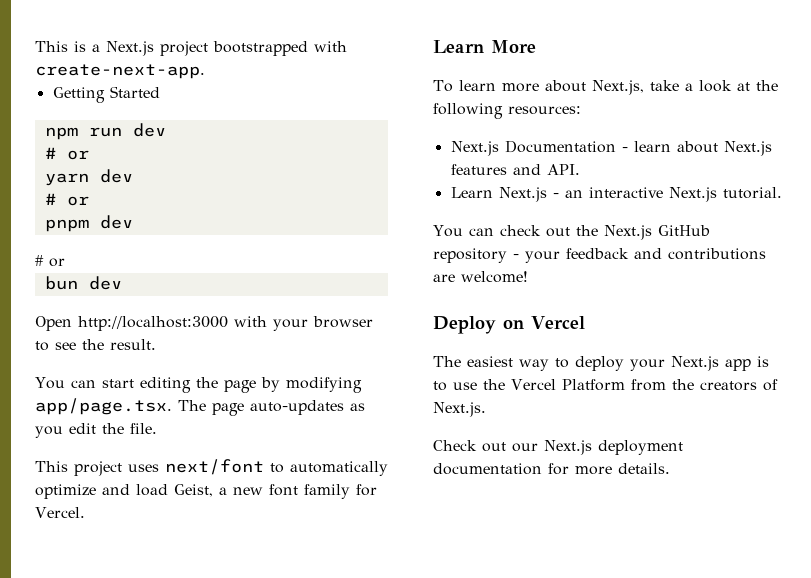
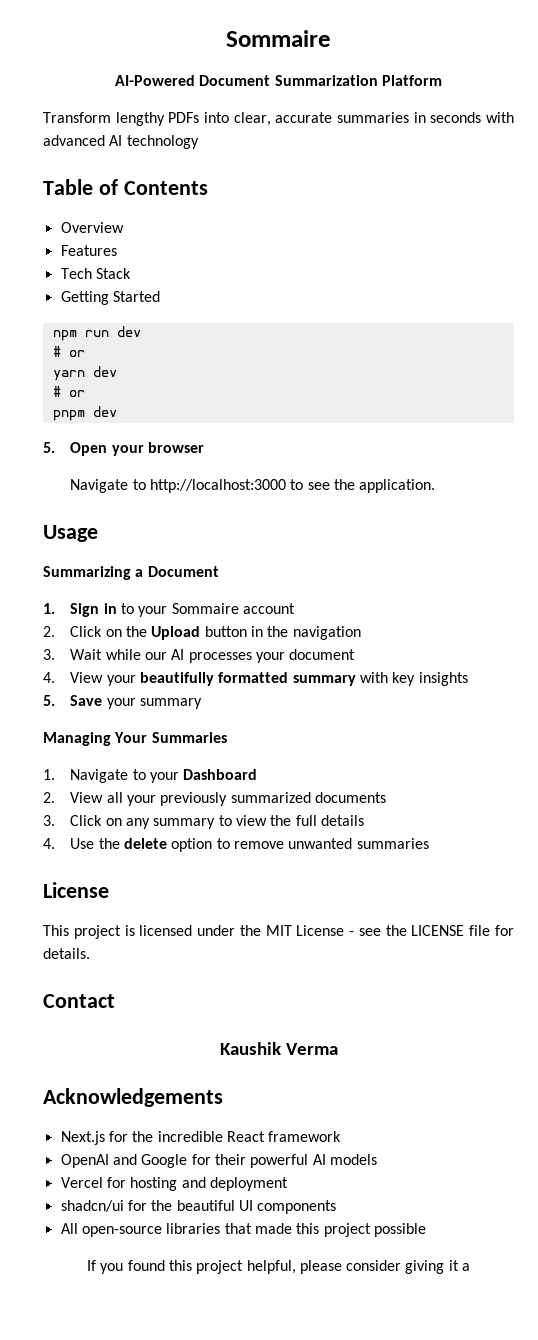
[35,41,347,56] [35,64,205,79] This is a Next.js project bootstrapped with create-next-app. -> [226,30,331,47] [115,75,442,86] [43,112,514,126] [43,135,199,149] [43,179,208,195] [60,222,124,233] [60,245,117,256] [60,268,131,279] Sommaire // AI-Powered Document Summarization Platform // Transform lengthy PDFs into clear, accurate summaries in seconds with advanced AI technology // Table of Contents // Overview // Features // Tech Stack
[35,255,65,267] [44,276,122,290] [35,316,373,331] [35,339,156,351] [35,377,362,393] [35,398,365,416] [35,423,157,438] [35,459,388,476] [35,484,377,499] [35,507,85,518] [433,40,536,53] [433,80,778,95] [433,103,581,119] [450,140,772,156] [450,164,580,175] [450,187,782,202] [433,225,710,240] [433,248,766,263] [433,271,528,283] [433,316,585,334] [433,356,769,371] [433,379,778,391] [433,402,486,417] [433,440,683,455] [433,463,670,475] # or // bun dev // Open http://localhost:3000 with your browser to see the result. // You can start editing the page by modifying app/page.tsx. The page auto-updates as you edit the file. // This project uses next/font to automatically optimize and load Geist, a new font family for Vercel. // Learn More // To learn more about Next.js, take a look at the following resources: // Next.js Documentation - learn about Next.js features and API. // Learn Next.js - an interactive Next.js tutorial. // You can check out the Next.js GitHub repository - your feedback and contributions are welcome! // Deploy on Vercel // The easiest way to deploy your Next.js app is to use the Vercel Platform from the creators of Next.js. // Check out our Next.js deployment documentation for more details. -> [43,442,204,456] [70,479,436,493] [43,525,98,542] [43,566,219,580] [43,603,295,617] [43,626,361,640] [43,649,356,663] [43,672,468,686] [43,695,202,709] [43,732,227,746] [43,769,258,783] [43,792,386,806] [43,815,364,829] [43,838,429,852] [43,882,109,898] [43,925,514,939] [43,948,90,959] [43,994,115,1008] [219,1042,338,1055] [43,1088,223,1107] [60,1131,342,1145] [60,1154,377,1168] [60,1177,288,1191] [60,1200,337,1214] [60,1223,426,1237] [86,1260,471,1274] 5. Open your browser // Navigate to http://localhost:3000 to see the application. // Usage // Summarizing a Document // 1. Sign in to your Sommaire account // 2. Click on the Upload button in the navigation // 3. Wait while our AI processes your document // 4. View your beautifully formatted summary with key insights // 5. Save your summary // Managing Your Summaries // 1. Navigate to your Dashboard // 2. View all your previously summarized documents // 3. Click on any summary to view the full details // 4. Use the delete option to remove unwanted summaries // License // This project is licensed under the MIT License - see the LICENSE file for details. // Contact // Kaushik Verma // Acknowledgements // Next.js for the incredible React framework // OpenAI and Google for their powerful AI models // Vercel for hosting and deployment // shadcn/ui for the beautiful UI components // All open-source libraries that made this project possible // If you found this project helpful, please consider giving it a

